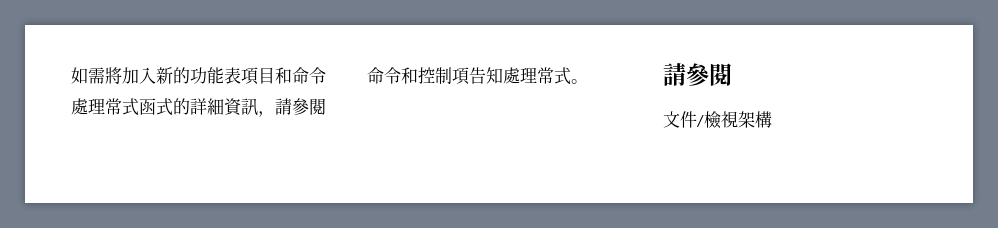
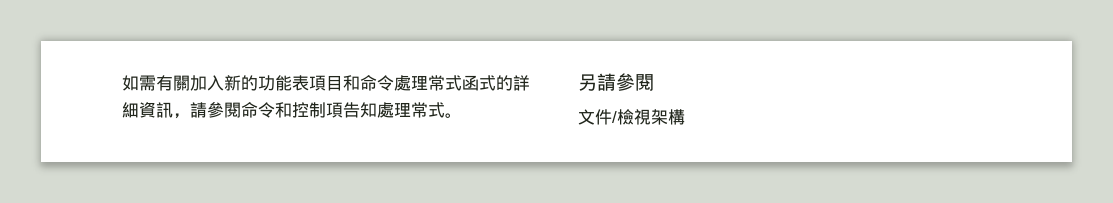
[105,67,122,84] 將 -> [156,75,190,91] 有關
(588, 81) none -> [578,74,597,91] 另

